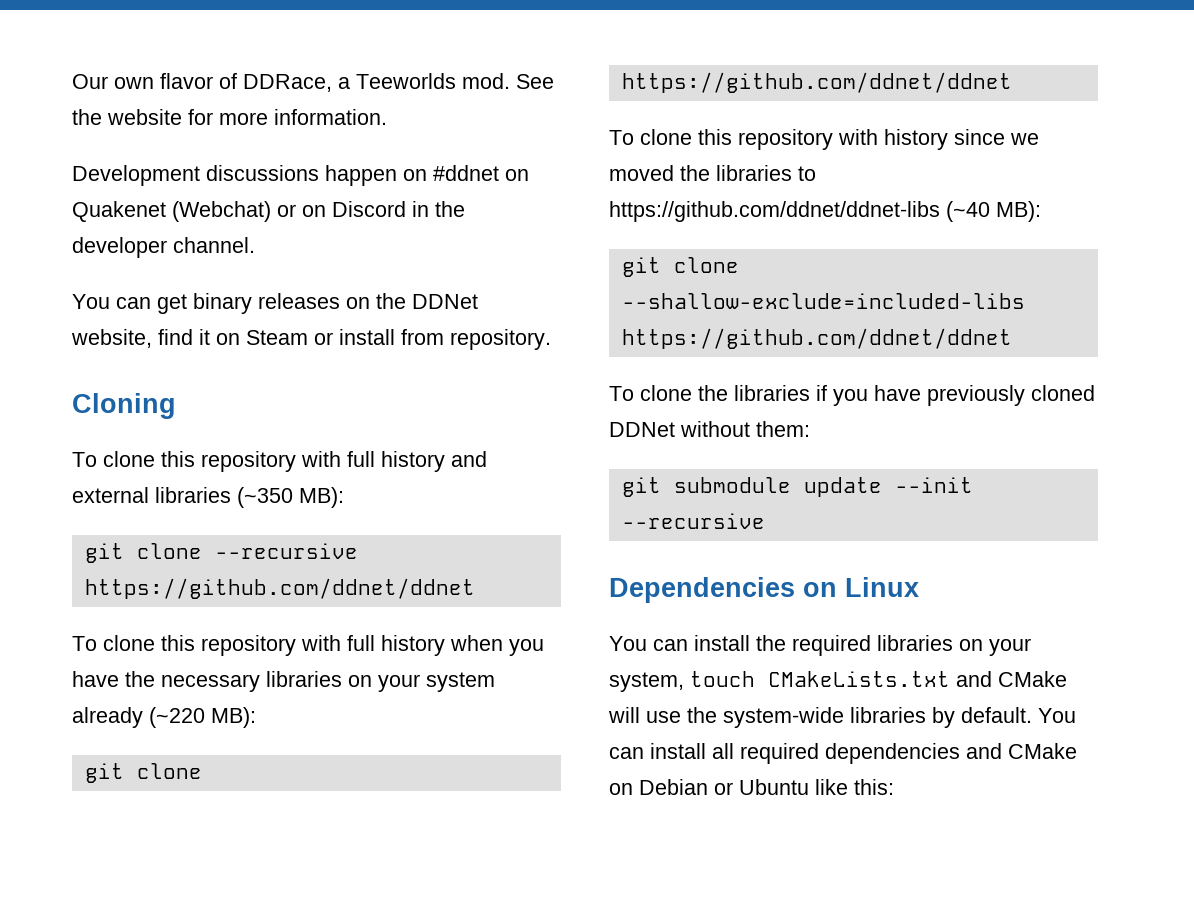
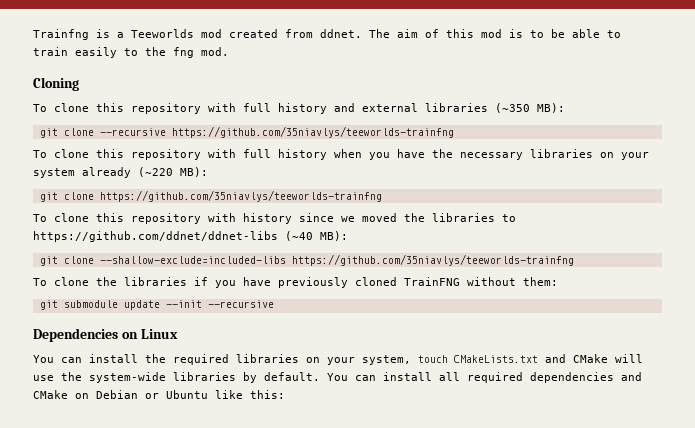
[72,73,554,92] [72,109,387,125] [72,165,529,186] [72,201,465,222] [72,237,255,258] [72,293,478,314] [71,329,551,350] Our own flavor of DDRace, a Teeworlds mod. See the website for more information. // Development discussions happen on #ddnet on Quakenet (Webchat) or on Discord in the developer channel. // You can get binary releases on the DDNet website, find it on Steam or install from repository. -> [33,29,621,40] [33,47,229,58] Trainfng is a Teeworlds mod created from ddnet. The aim of this mod is to be able to train easily to the fng mod.
[84,578,475,599] https://github.com/ddnet/ddnet -> [171,126,454,138] https://github.com/35niavlys/teeworlds-trainfng
[621,72,1012,93] https://github.com/ddnet/ddnet -> [99,190,382,202] https://github.com/35niavlys/teeworlds-trainfng
[621,328,1012,349] https://github.com/ddnet/ddnet -> [291,254,574,266] https://github.com/35niavlys/teeworlds-trainfng
[609,422,675,437] DDNet -> [404,277,460,286] TrainFNG

